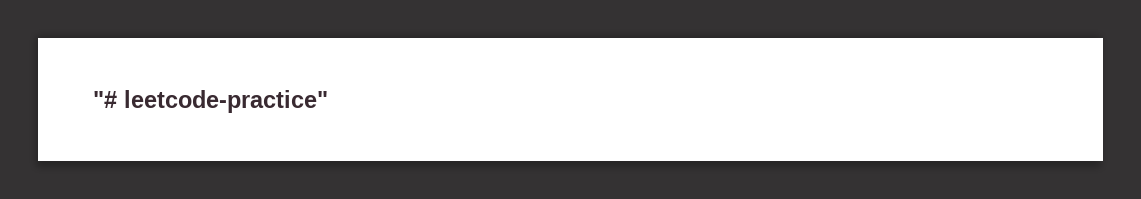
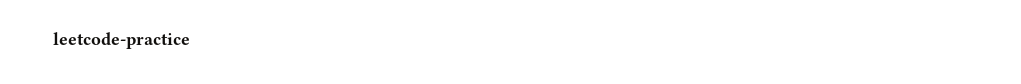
[93,90,328,113] "# leetcode-practice" -> [53,32,190,49] leetcode-practice

